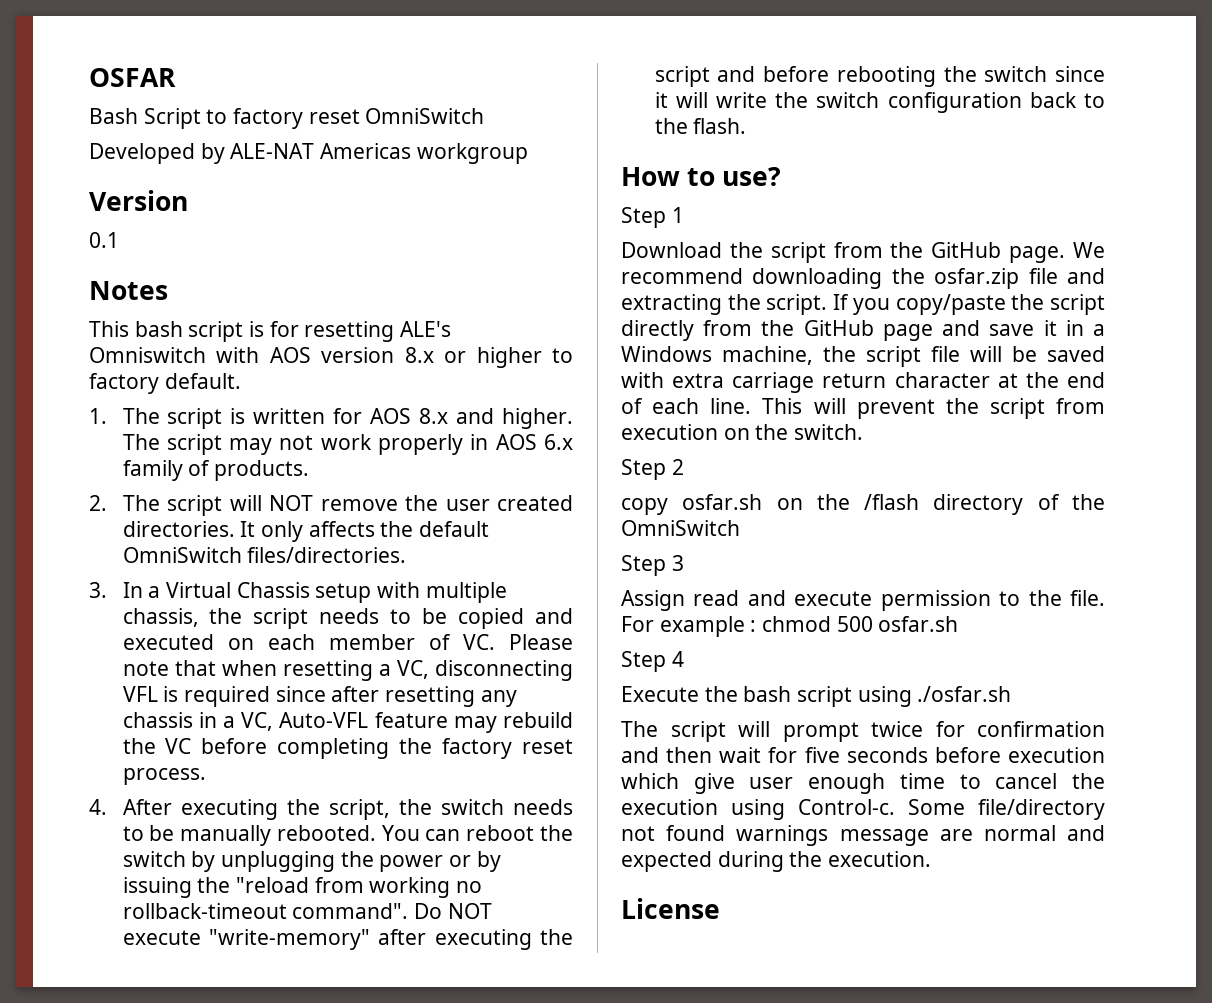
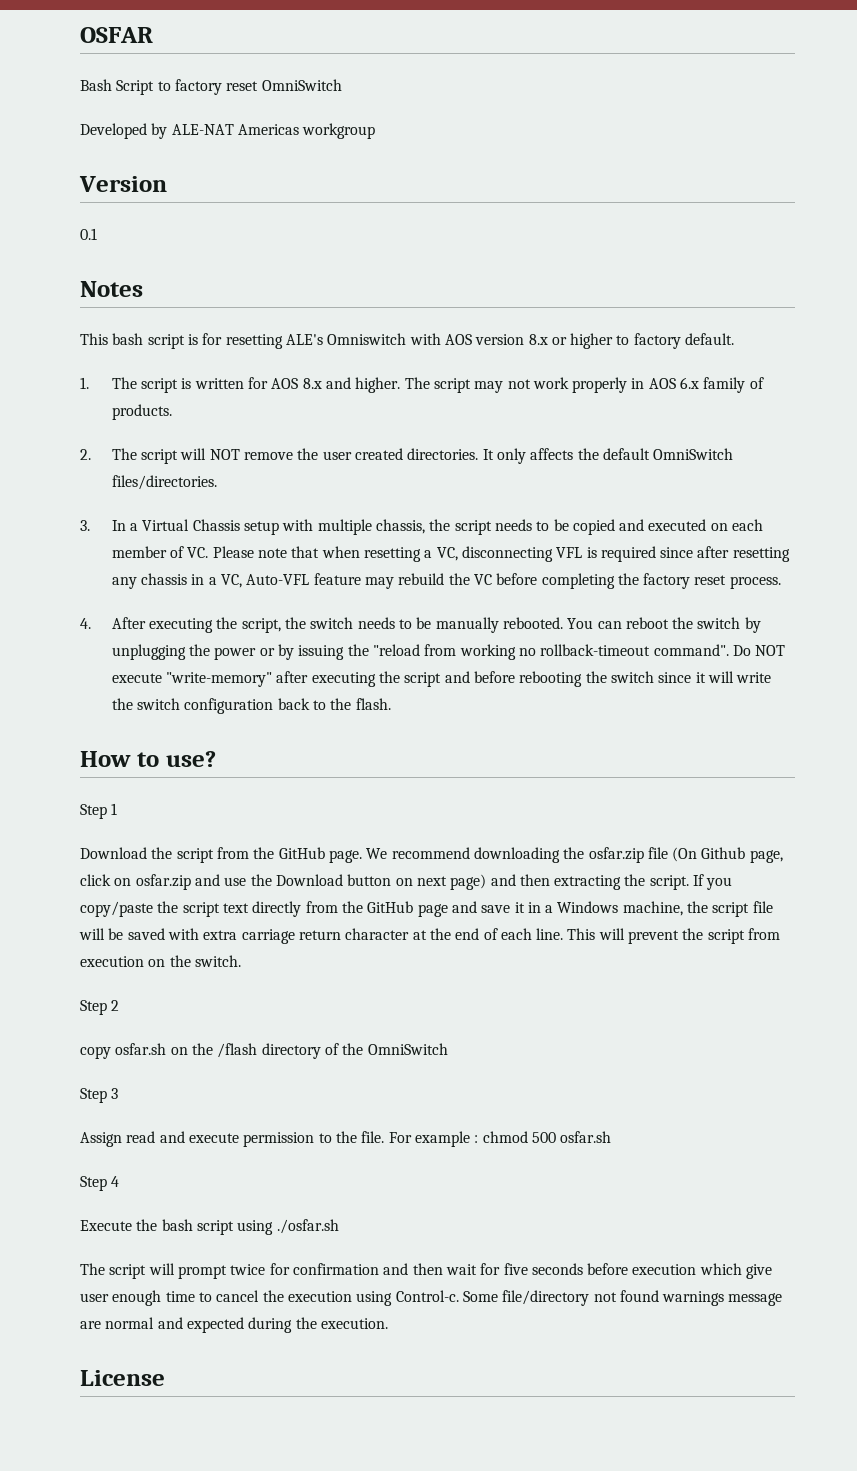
[1067,268,1105,284] and -> [672,847,783,863] [80,874,550,890] (On Github page, click on osfar.zip and use the Download button on next page) and then
(1105, 304) none -> [222,903,249,913] text

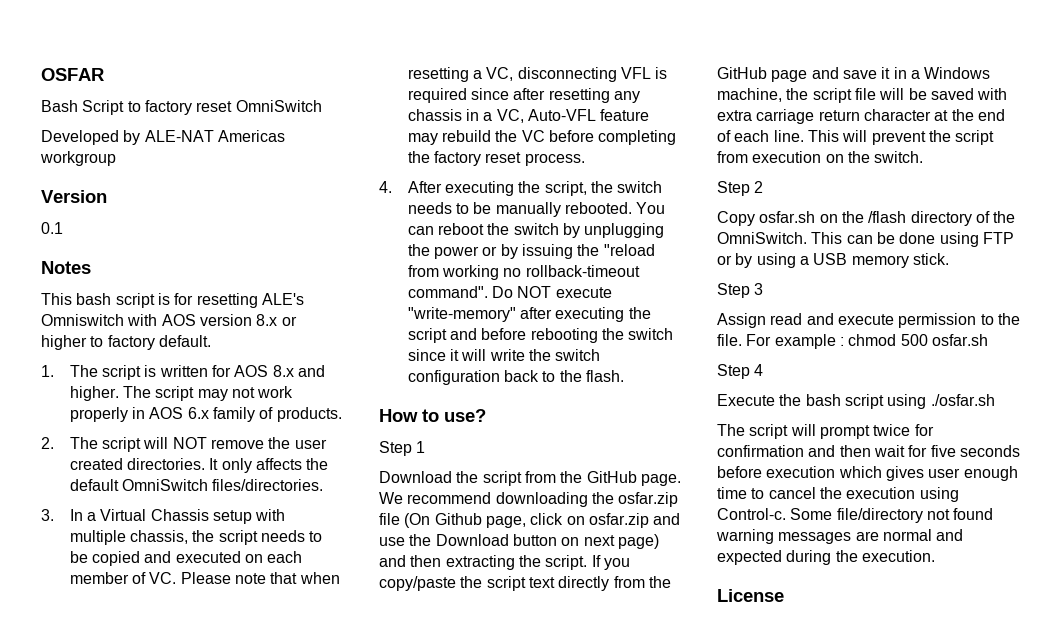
[80,1046,111,1059] copy -> [717,211,755,226] Copy
[367,1043,448,1055] OmniSwitch -> [717,232,1014,247] [717,253,949,268] OmniSwitch. This can be done using FTP or by using a USB memory stick.
[746,1264,773,1279] give -> [885,466,924,481] gives
[662,1291,783,1306] warnings message -> [716,529,852,544] warning messages

